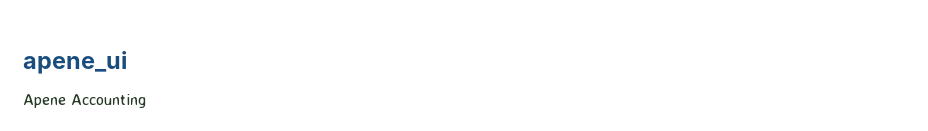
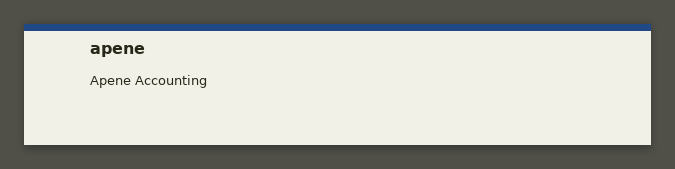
[23,51,127,74] apene_ui -> [90,45,145,57] apene

